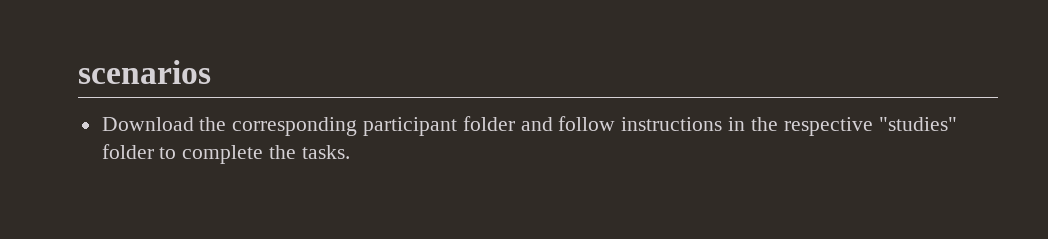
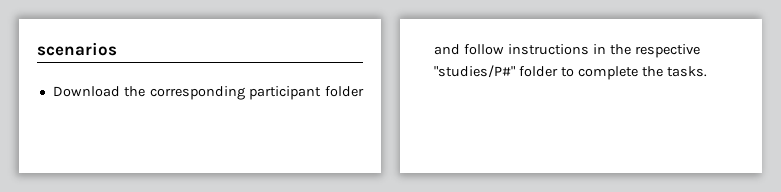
[878,117,957,131] "studies" -> [433,65,515,78] "studies/P#"

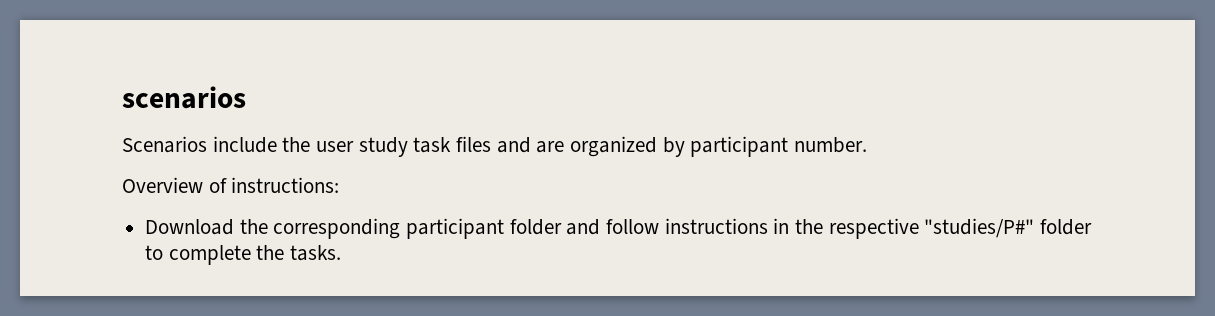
(117, 49) none -> [122,136,868,157] [122,177,340,193] // Scenarios include the user study task files and are organized by participant number. // Overview of instructions:

